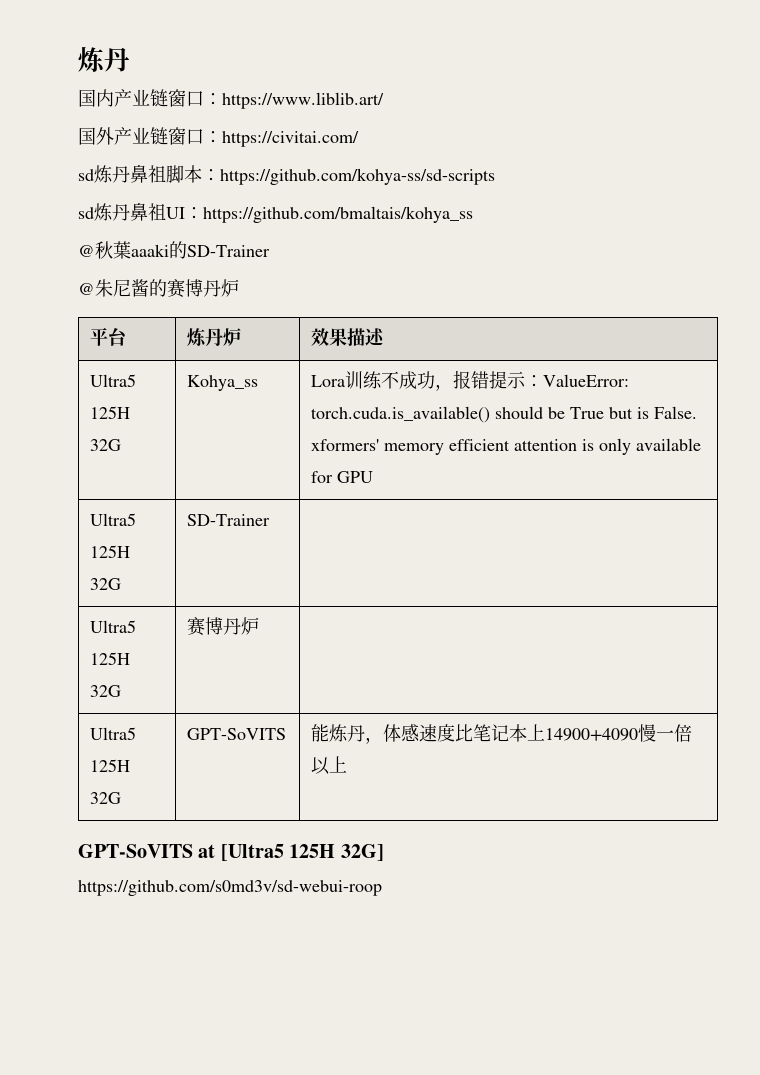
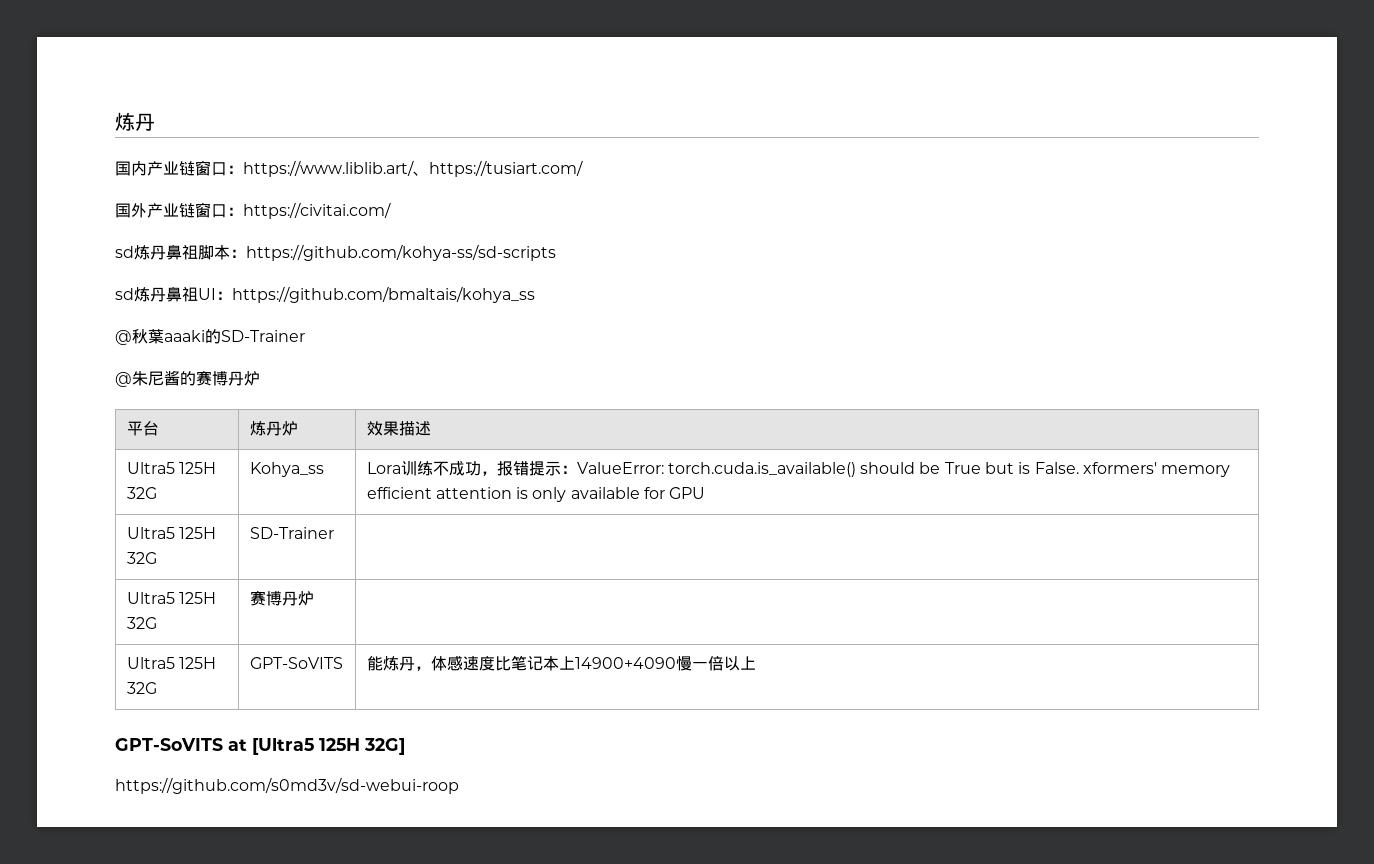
(384, 100) none -> [413,160,583,177] 、https://tusiart.com/

